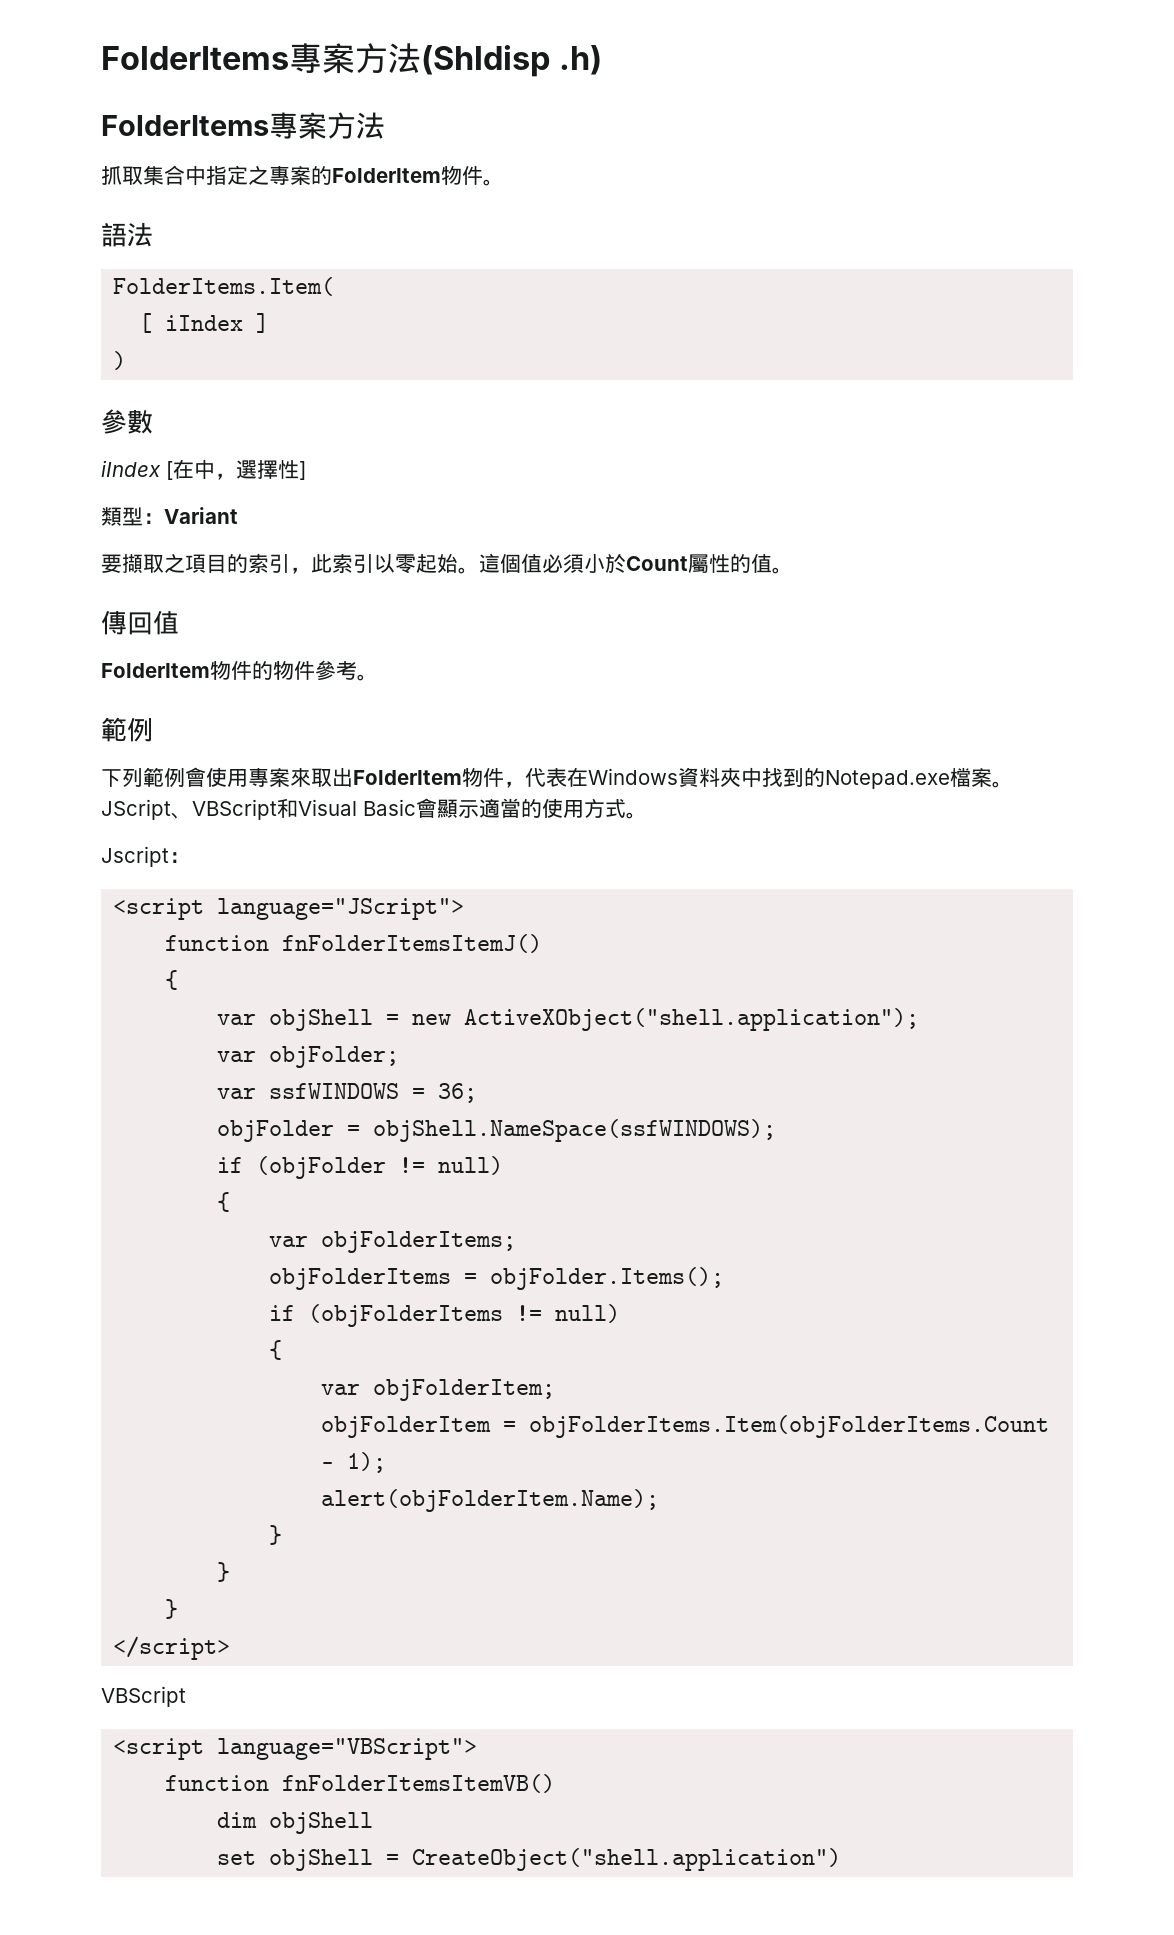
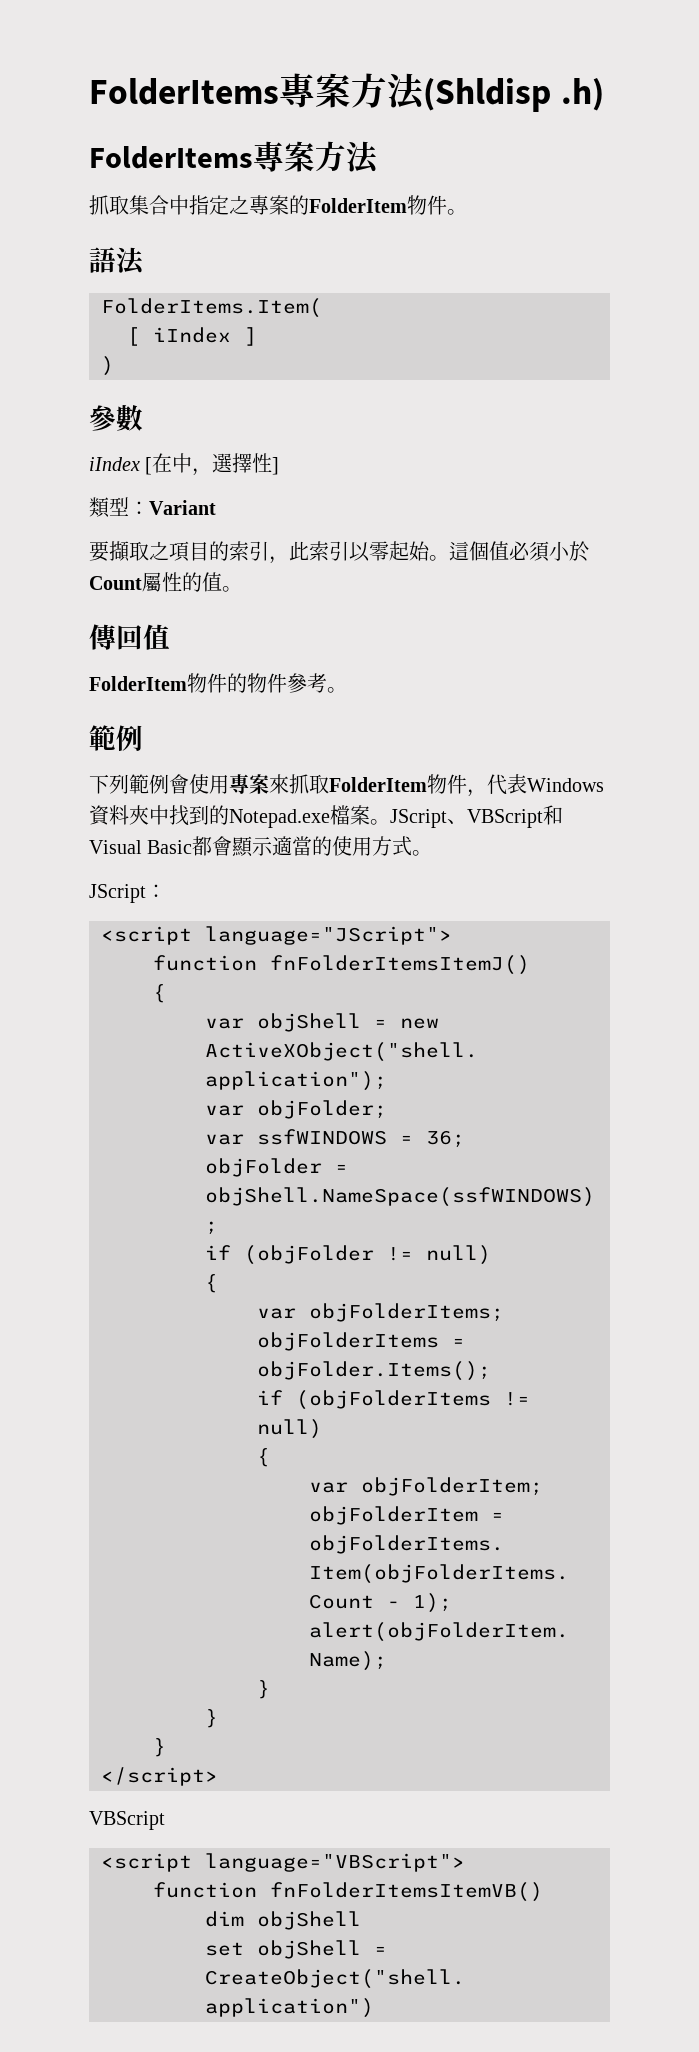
[311,768,353,787] 取出 -> [289,774,329,794] 抓取
[567,767,588,787] 在 -> (527, 784) none
(416, 807) none -> [192,836,213,856] 都
[101,846,169,867] Jscript -> [89,884,146,903] JScript

